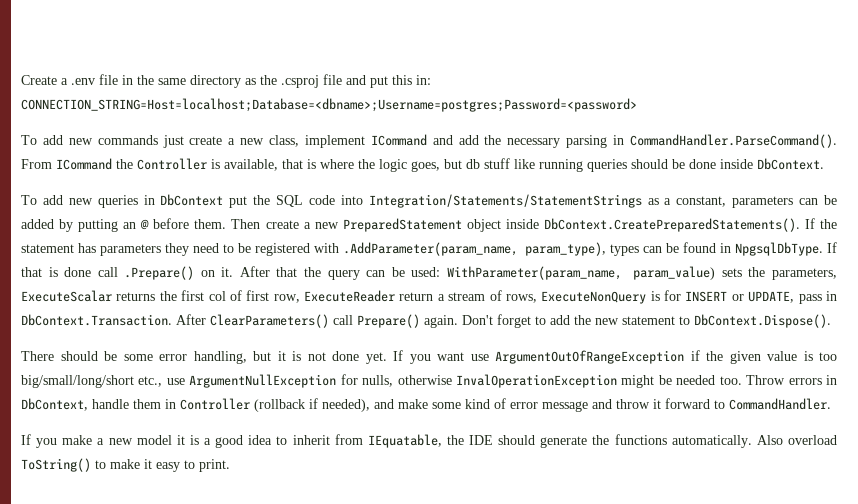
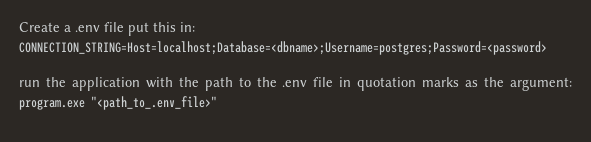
[122,74,431,88] [21,98,637,112] [21,134,837,148] [21,158,824,172] [21,194,837,208] [21,218,837,232] [21,242,837,256] [21,266,837,280] [21,290,838,304] [21,314,831,328] [21,350,837,364] [21,374,838,388] [21,398,831,412] [21,434,838,448] [21,458,230,472] in the same directory as the .csproj file and put this in: CONNECTION_STRING=Host=localhost;Database=<dbname>;Username=postgres;Password=<password> // To add new commands just create a new class, implement ICommand and add the necessary parsing in CommandHandler.ParseCommand(). From ICommand the Controller is available, that is where the logic goes, but db stuff like running queries should be done inside DbContext. // To add new queries in DbContext put the SQL code into Integration/Statements/StatementStrings as a constant, parameters can be added by putting an @ before them. Then create a new PreparedStatement object inside DbContext.CreatePreparedStatements(). If the statement has parameters they need to be registered with .AddParameter(param_name, param_type), types can be found in NpgsqlDbType. If that is done call .Prepare() on it. After that the query can be used: WithParameter(param_name, param_value) sets the parameters, ExecuteScalar returns the first col of first row, ExecuteReader return a stream of rows, ExecuteNonQuery is for INSERT or UPDATE, pass in DbContext.Transaction. After ClearParameters() call Prepare() again. Don't forget to add the new statement to DbContext.Dispose(). // There should be some error handling, but it is not done yet. If you want use ArgumentOutOfRangeException if the given value is too big/small/long/short etc., use ArgumentNullException for nulls, otherwise InvalOperationException might be needed too. Throw errors in DbContext, handle them in Controller (rollback if needed), and make some kind of error message and throw it forward to CommandHandler. // If you make a new model it is a good idea to inherit from IEquatable, the IDE should generate the functions automatically. Also overload ToString() to make it easy to print. -> [128,22,195,36] [19,41,547,55] [19,77,572,91] [19,96,217,110] put this in: CONNECTION_STRING=Host=localhost;Database=<dbname>;Username=postgres;Password=<password> // run the application with the path to the .env file in quotation marks as the argument: program.exe "<path_to_.env_file>"

